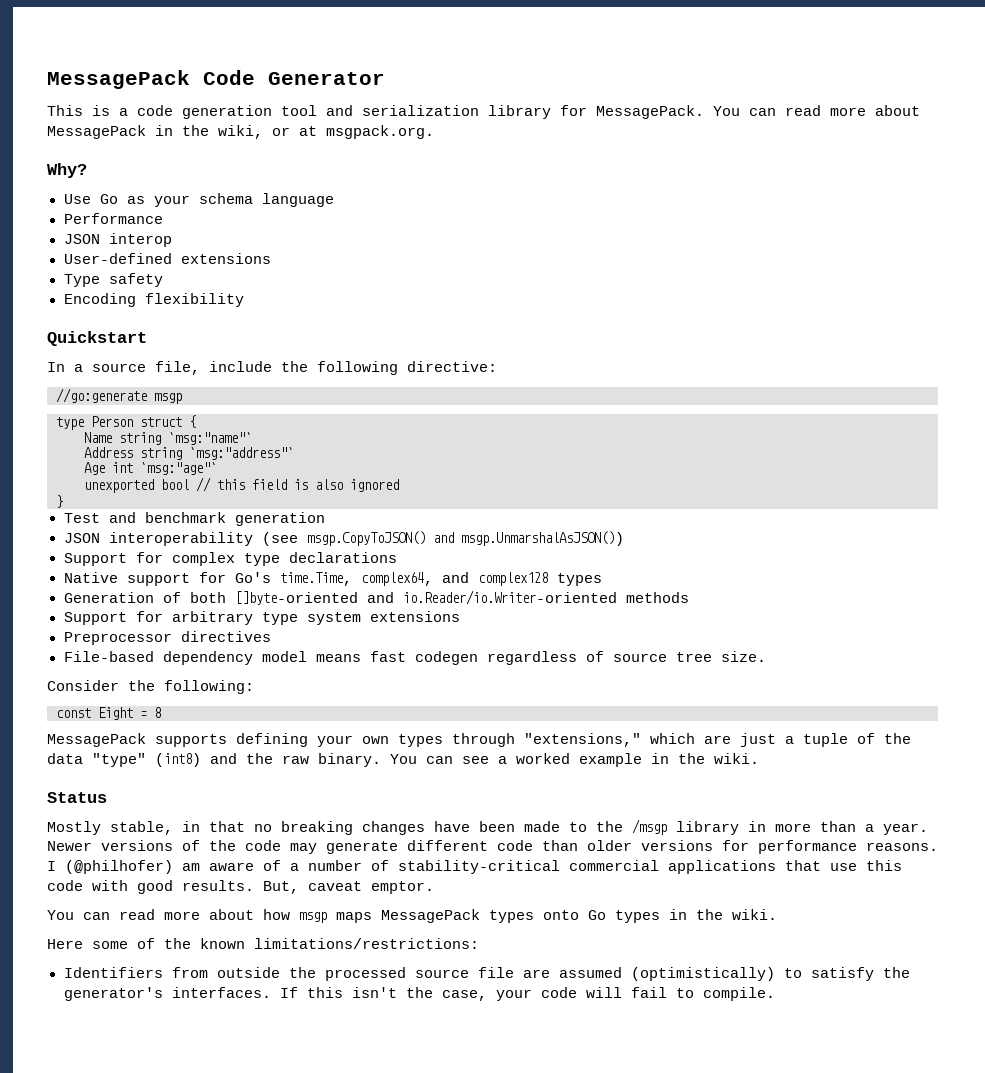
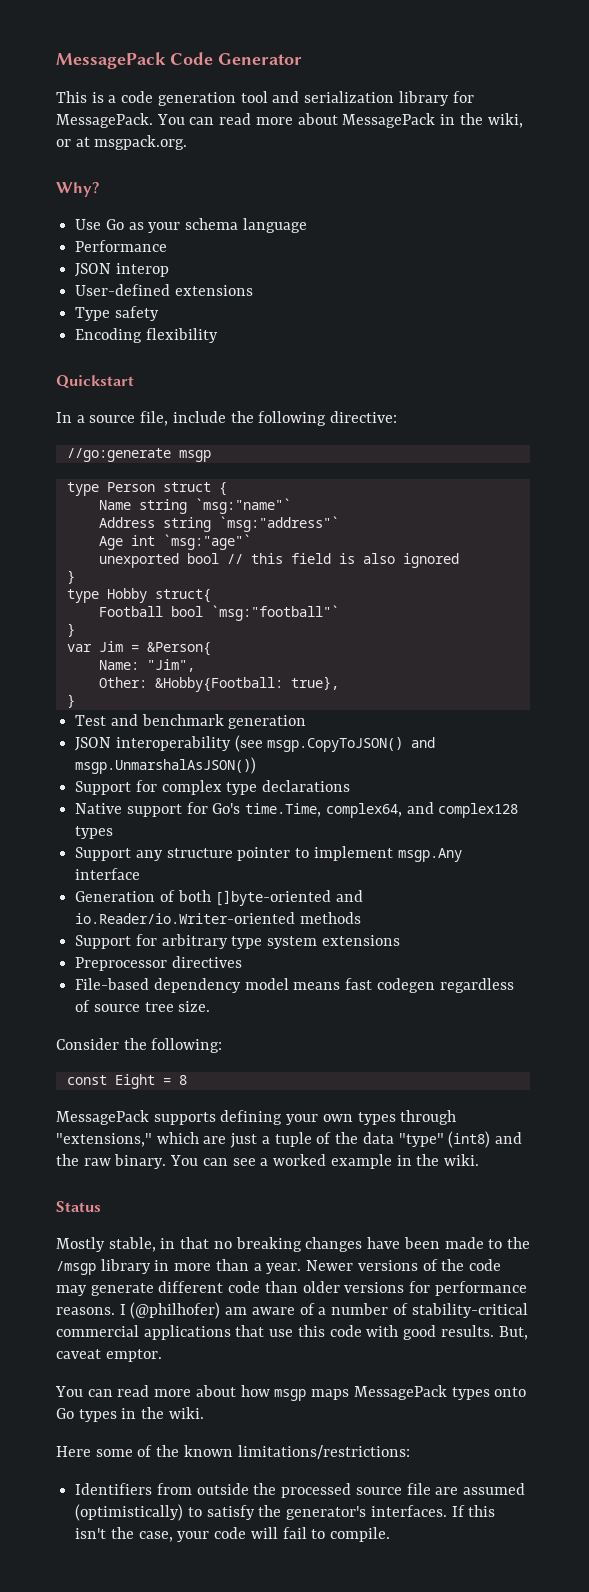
(63, 501) none -> [66,588,211,603] [98,605,339,621] [66,623,75,637] [66,641,211,656] [98,659,195,672] [98,676,339,692] [66,694,75,708] // type Hobby struct{ // Football bool `msg:"football"` // } // var Jim = &Person{ // Name: "Jim", // Other: &Hobby{Football: true}, // }
(602, 579) none -> [75,846,462,862] [75,868,141,880] // Support any structure pointer to implement msgp.Any interface

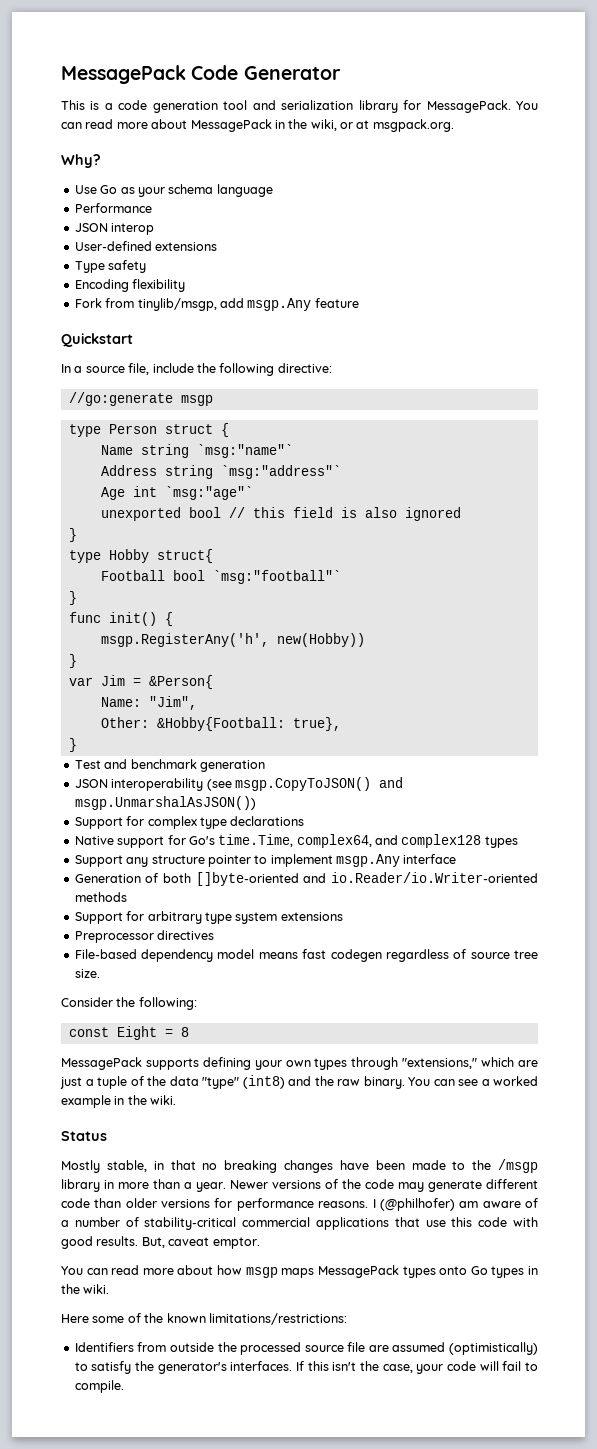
(218, 335) none -> [74,298,359,311] // Fork from tinylib/msgp, add msgp.Any feature
(75, 630) none -> [68,612,173,626] [100,633,365,647] [68,654,77,668] // func init() { // msgp.RegisterAny('h', new(Hobby)) // }

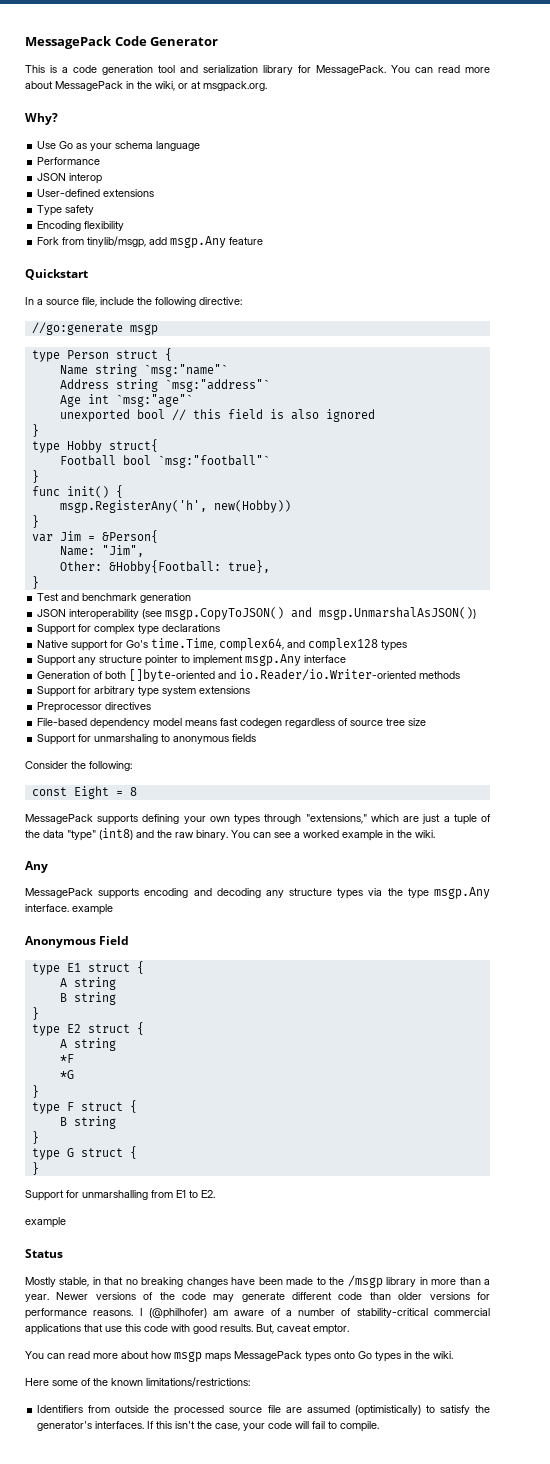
[74,969,100,978] size. -> [408,718,427,726] [37,734,257,745] size // Support for unmarshaling to anonymous fields
(177, 1100) none -> [25,861,48,873] [25,887,491,899] [25,904,113,915] [25,936,130,948] [31,961,144,975] [59,977,116,990] [59,992,116,1005] [31,1007,39,1020] [31,1022,144,1036] [59,1038,116,1051] [59,1054,74,1063] [59,1070,74,1079] [31,1085,39,1098] [31,1100,137,1114] [59,1116,116,1129] [31,1131,39,1144] [31,1146,137,1160] [31,1162,39,1175] [25,1190,215,1201] [25,1217,66,1228] // Any // MessagePack supports encoding and decoding any structure types via the type msgp.Any interface. example // Anonymous Field // type E1 struct { // A string // B string // } // type E2 struct { // A string // *F // *G // } // type F struct { // B string // } // type G struct { // } // Support for unmarshalling from E1 to E2. // example

